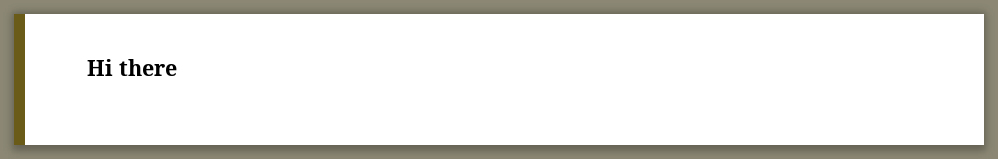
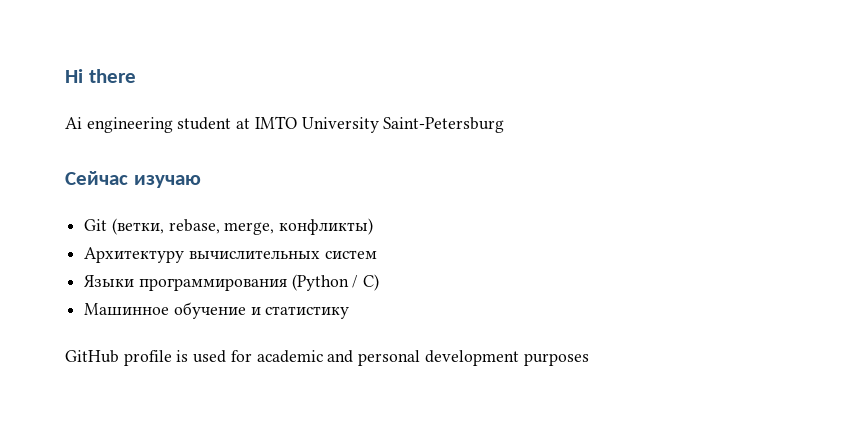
(177, 67) none -> [65,116,505,133] [65,171,201,188] [84,218,374,235] [84,247,377,263] [84,274,380,291] [84,302,350,319] [65,350,589,366] // Ai engineering student at IMTO University Saint-Petersburg // Сейчас изучаю // Git (ветки, rebase, merge, конфликты) // Архитектуру вычислительных систем // Языки программирования (Python / C) // Машинное обучение и статистику // GitHub profile is used for academic and personal development purposes

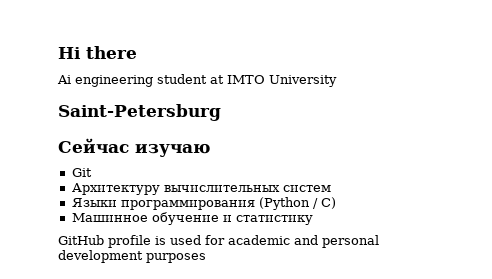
(379, 125) none -> (337, 81) //
[111,218,374,235] (ветки, rebase, merge, конфликты) -> (92, 172) none

